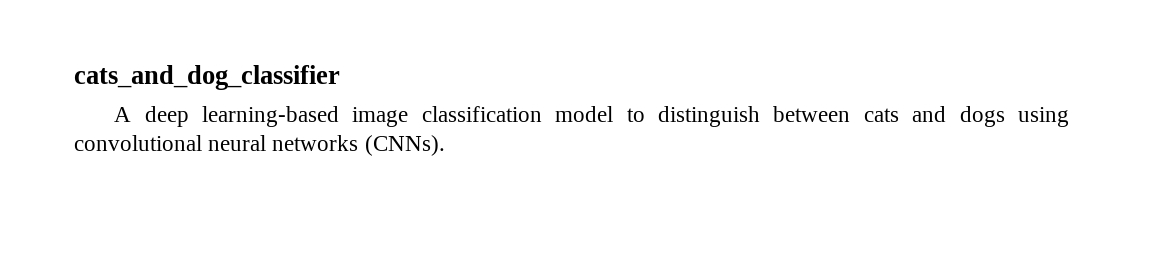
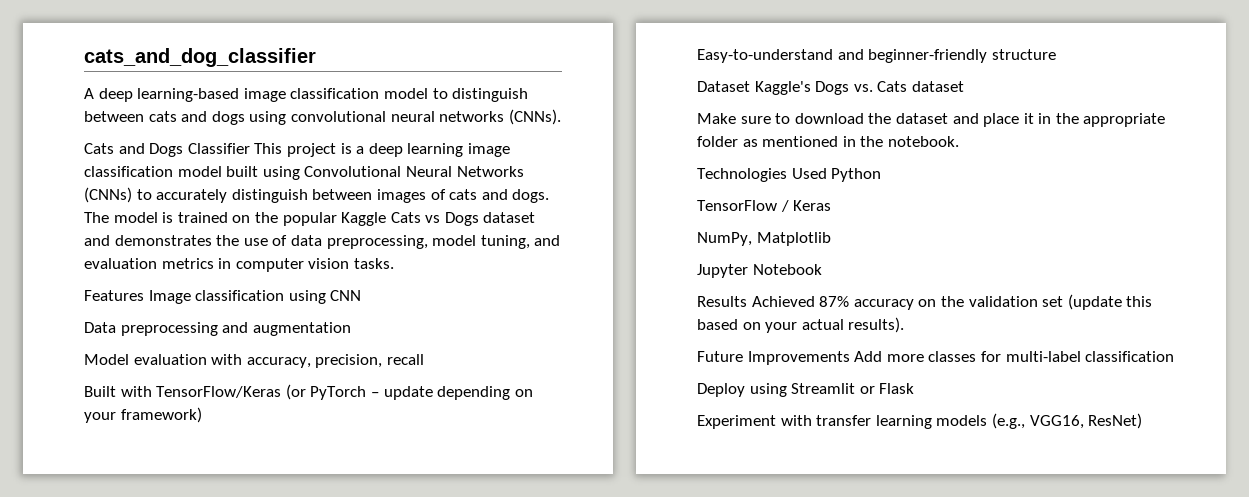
(445, 145) none -> [84,143,510,157] [84,166,524,180] [84,187,550,203] [84,212,536,226] [84,235,561,249] [84,258,394,272] [84,290,362,304] [84,322,351,336] [84,354,424,368] [84,384,533,400] [84,407,202,423] [697,49,1056,63] [697,81,964,95] [697,113,1166,127] [697,136,959,147] [697,168,882,182] [697,200,832,212] [697,232,831,246] [697,264,822,278] [697,294,1153,310] [697,317,905,333] [697,351,1175,365] [697,383,915,397] [697,413,1143,429] // Cats and Dogs Classifier This project is a deep learning image classification model built using Convolutional Neural Networks (CNNs) to accurately distinguish between images of cats and dogs. The model is trained on the popular Kaggle Cats vs Dogs dataset and demonstrates the use of data preprocessing, model tuning, and evaluation metrics in computer vision tasks. // Features Image classification using CNN // Data preprocessing and augmentation // Model evaluation with accuracy, precision, recall // Built with TensorFlow/Keras (or PyTorch – update depending on your framework) // Easy-to-understand and beginner-friendly structure // Dataset Kaggle's Dogs vs. Cats dataset // Make sure to download the dataset and place it in the appropriate folder as mentioned in the notebook. // Technologies Used Python // TensorFlow / Keras // NumPy, Matplotlib // Jupyter Notebook // Results Achieved 87% accuracy on the validation set (update this based on your actual results). // Future Improvements Add more classes for multi-label classification // Deploy using Streamlit or Flask // Experiment with transfer learning models (e.g., VGG16, ResNet)

